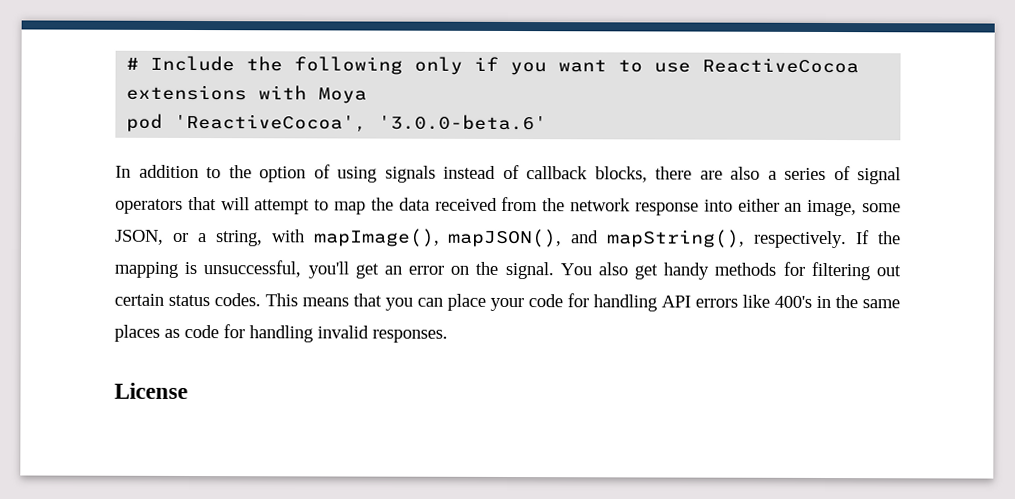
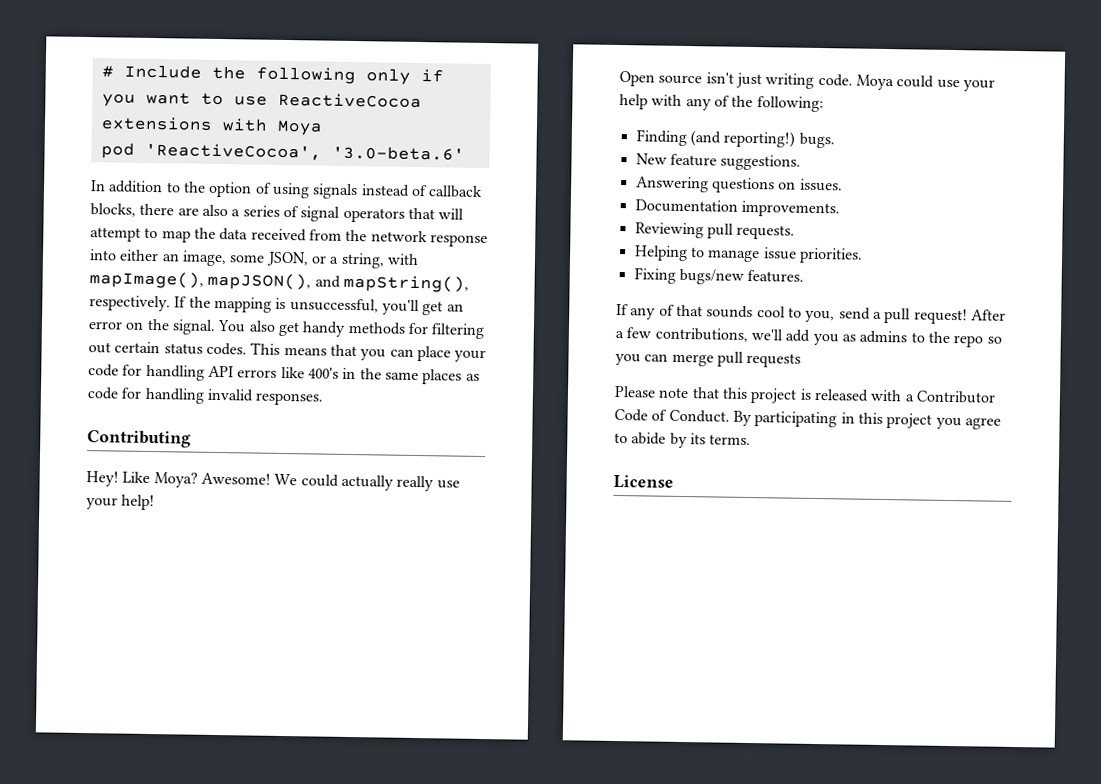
[378,114,548,131] '3.0.0-beta.6' -> [331,145,465,161] '3.0-beta.6'
(448, 336) none -> [87,430,191,448] [86,471,460,492] [86,494,156,511] [619,71,995,92] [619,94,824,113] [635,129,835,149] [635,153,802,171] [635,176,843,194] [634,199,840,218] [634,222,796,240] [633,245,863,264] [633,267,805,285] [616,303,1006,325] [615,327,1002,348] [615,351,802,368] [614,385,996,404] [614,408,1001,430] [614,432,752,449] // Contributing // Hey! Like Moya? Awesome! We could actually really use your help! // Open source isn't just writing code. Moya could use your help with any of the following: // Finding (and reporting!) bugs. // New feature suggestions. // Answering questions on issues. // Documentation improvements. // Reviewing pull requests. // Helping to manage issue priorities. // Fixing bugs/new features. // If any of that sounds cool to you, send a pull request! After a few contributions, we'll add you as admins to the repo so you can merge pull requests // Please note that this project is released with a Contributor Code of Conduct. By participating in this project you agree to abide by its terms.

